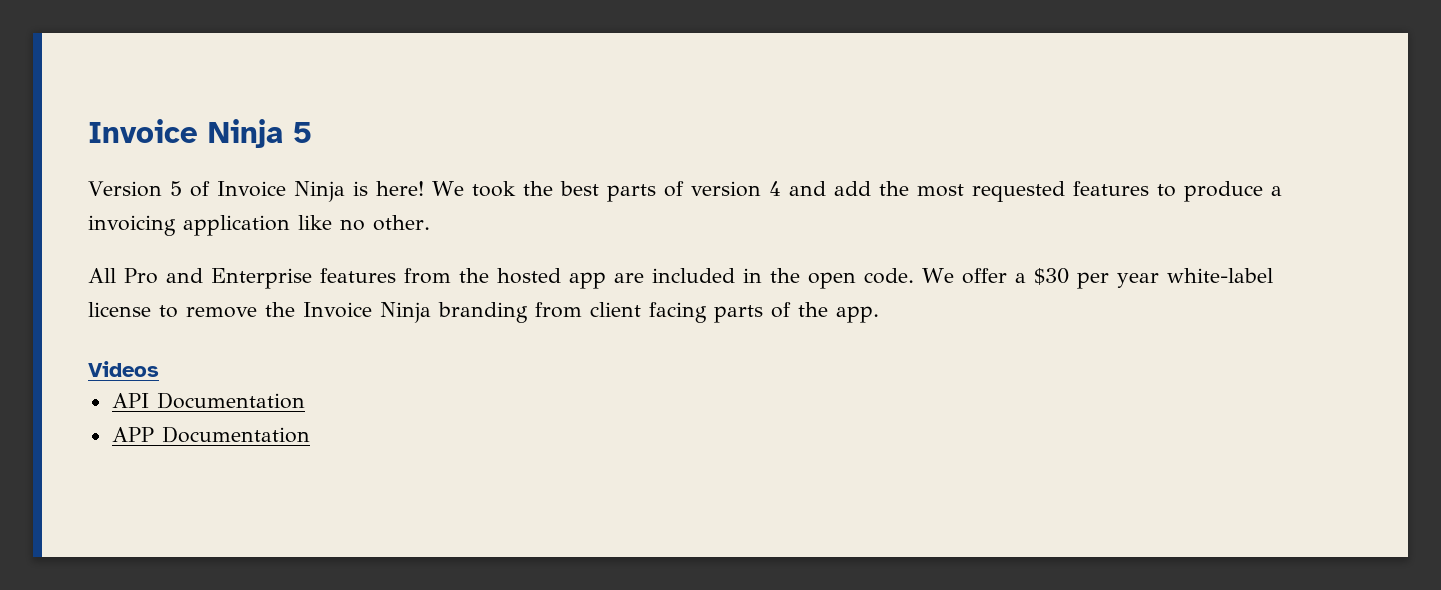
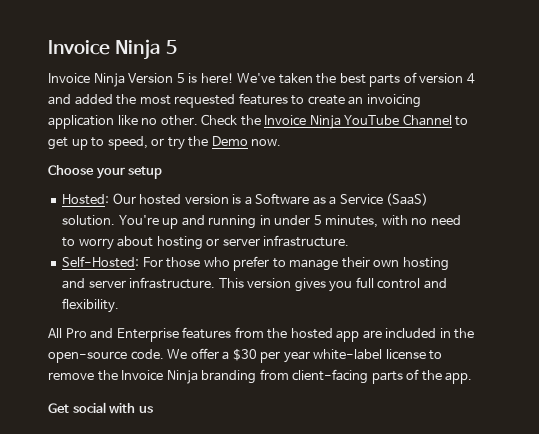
[88,181,516,202] Version 5 of Invoice Ninja is here! We took -> [48,73,313,87] Invoice Ninja Version 5 is here! We've taken
[833,181,871,196] add -> [74,94,113,105] added
[1183,181,1282,202] produce a -> [307,95,364,105] create an
(430, 223) none -> [201,114,469,129] [48,136,282,150] [48,165,163,179] [62,193,429,206] [62,215,461,229] [62,235,350,250] [62,256,449,271] [62,277,447,292] [62,298,120,313] Check the Invoice Ninja YouTube Channel to get up to speed, or try the Demo now. // Choose your setup // Hosted: Our hosted version is a Software as a Service (SaaS) solution. You're up and running in under 5 minutes, with no need to worry about hosting or server infrastructure. // Self-Hosted: For those who prefer to manage their own hosting and server infrastructure. This version gives you full control and flexibility.
[808,272,856,289] open -> [48,351,127,363] open-source
[590,302,707,323] client facing -> [292,369,369,384] client-facing
[88,361,159,377] [111,392,305,409] [111,426,310,443] Videos // API Documentation // APP Documentation -> [48,402,153,414] Get social with us

